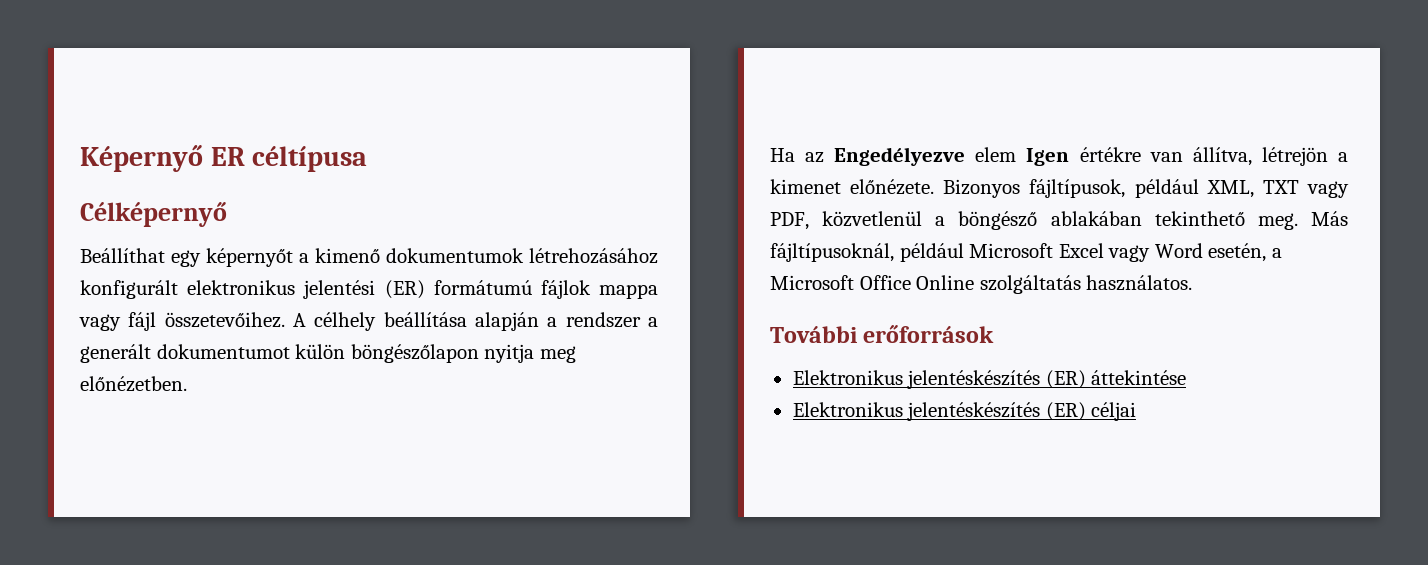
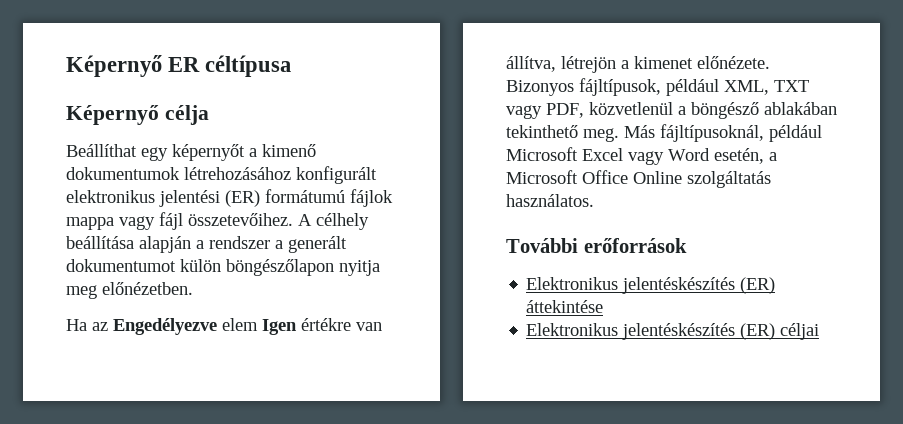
[80,202,227,227] Célképernyő -> [66,105,209,125] Képernyő célja

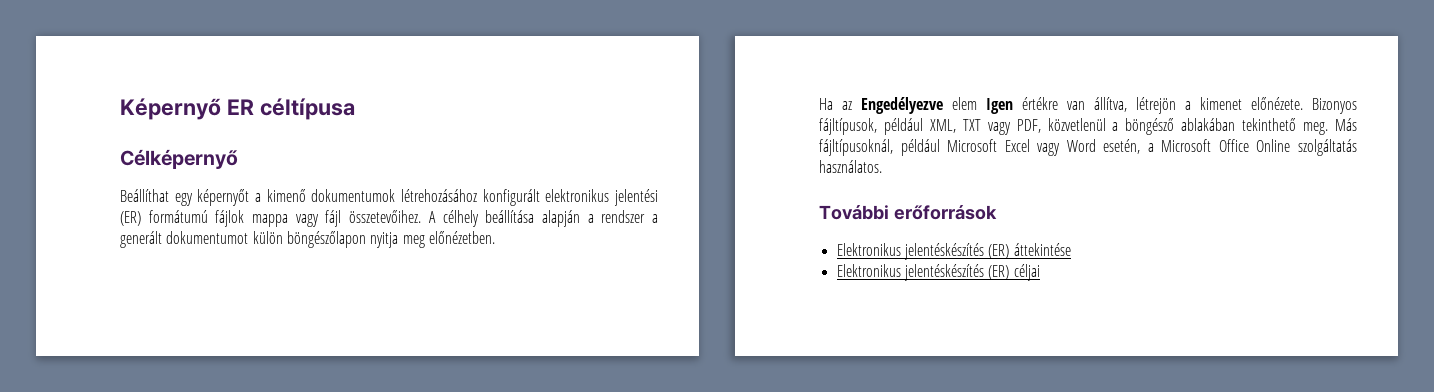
[66,105,209,125] Képernyő célja -> [120,149,238,169] Célképernyő

